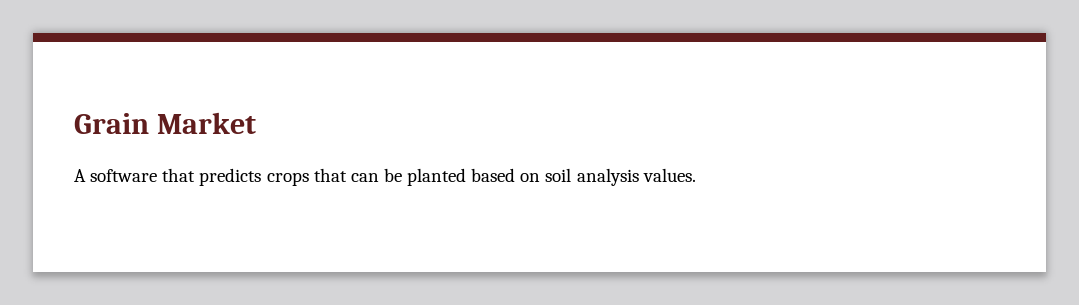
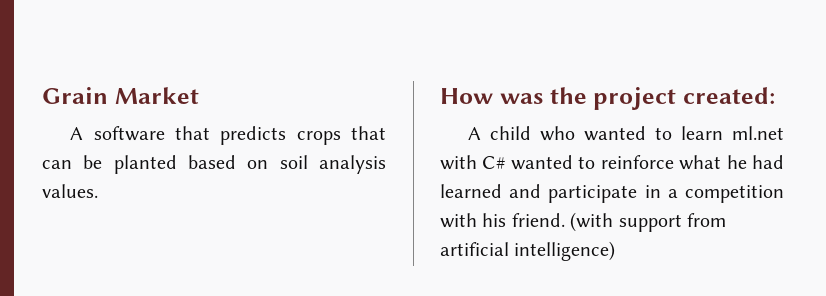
(696, 175) none -> [440,87,775,110] [468,126,784,141] [440,155,784,170] [440,184,784,203] [440,212,726,232] [440,241,616,261] // How was the project created: // A child who wanted to learn ml.net with C# wanted to reinforce what he had learned and participate in a competition with his friend. (with support from artificial intelligence)

